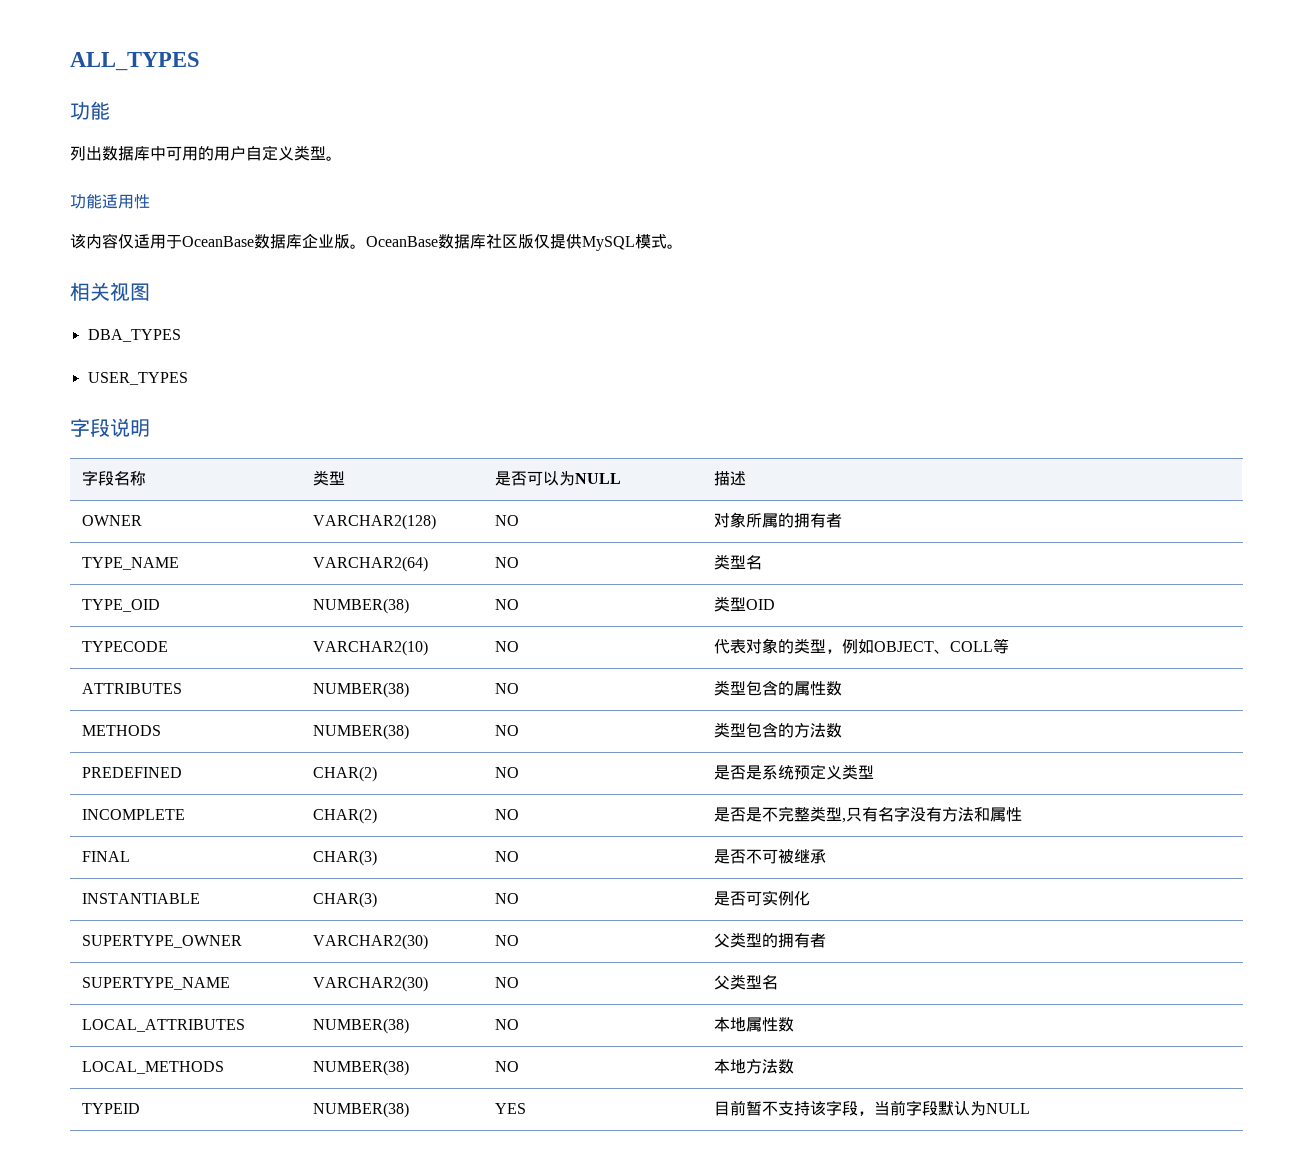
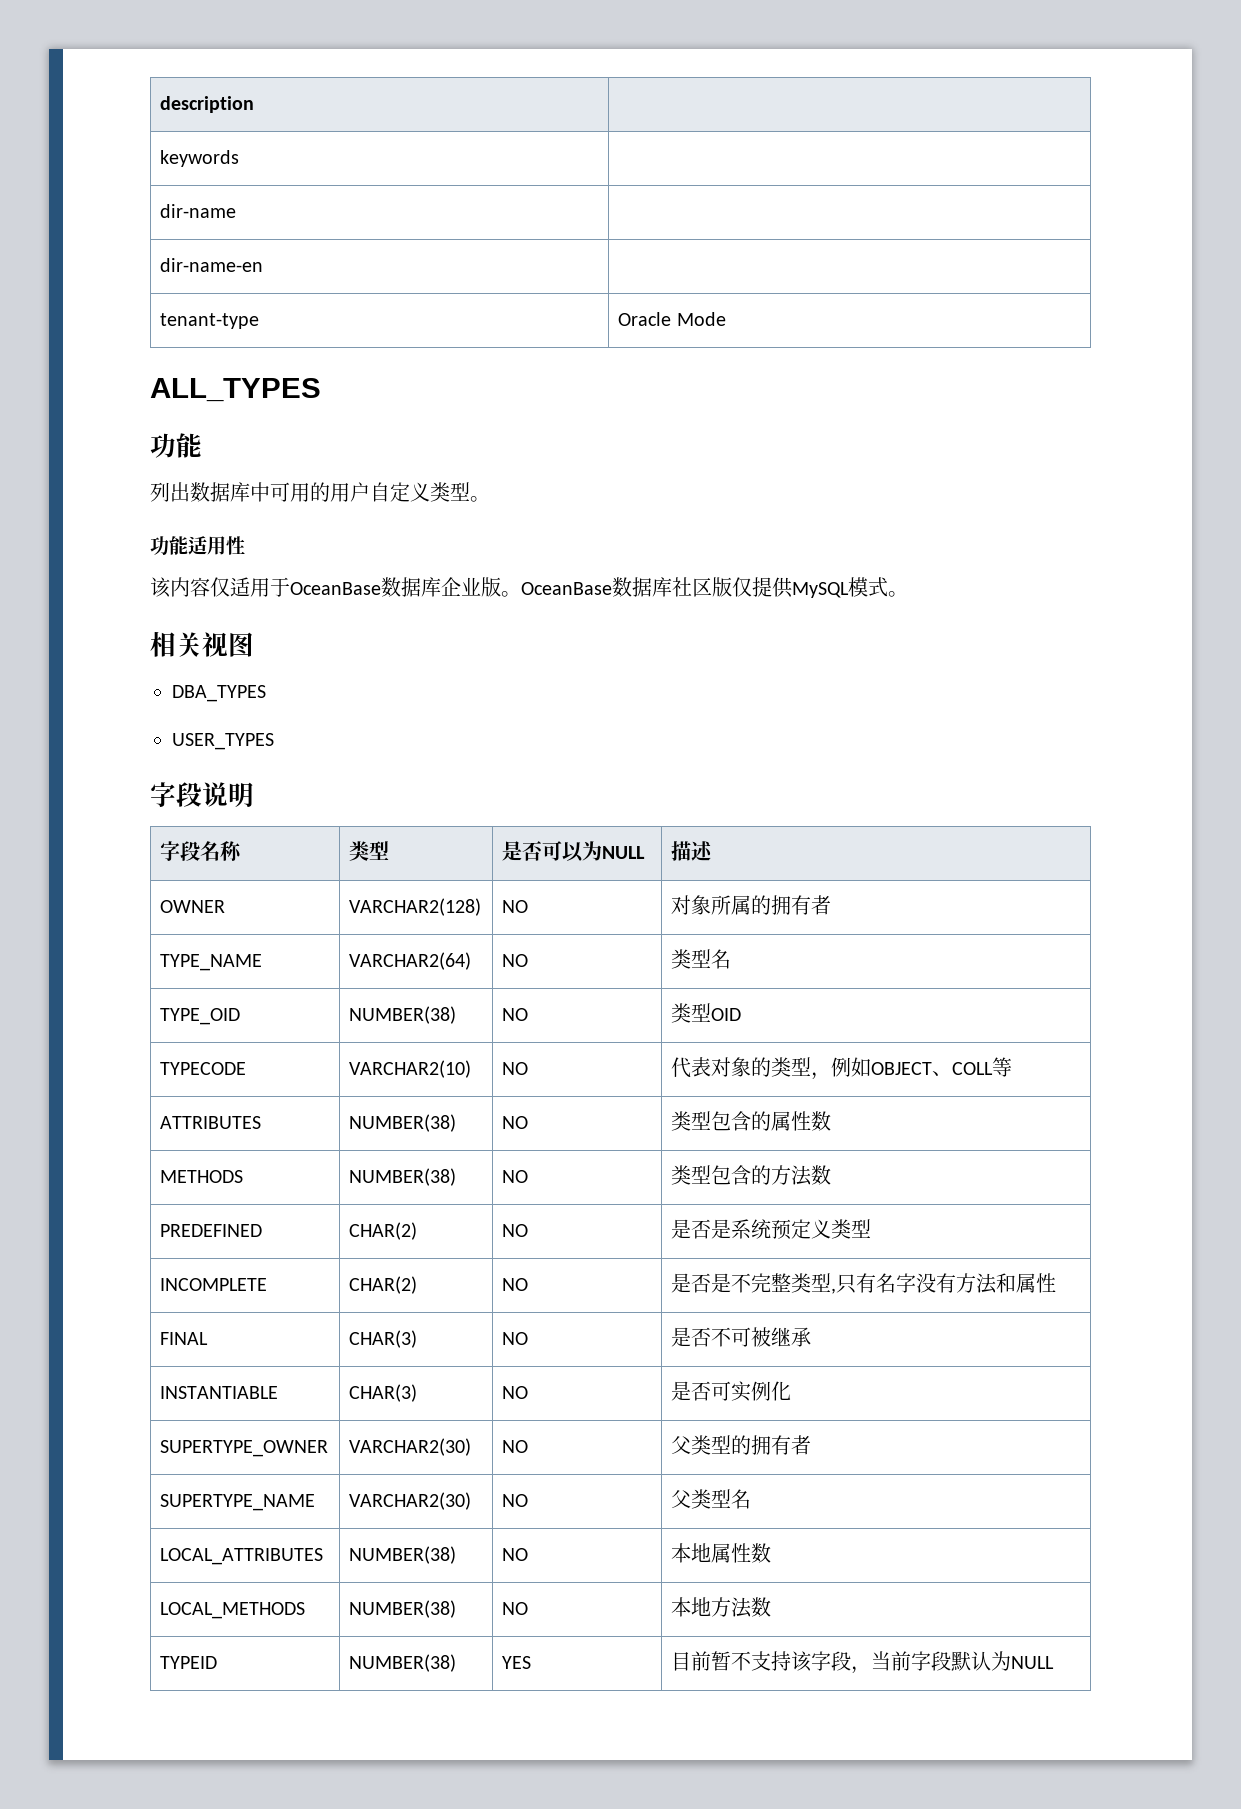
(70, 61) none -> [160,96,255,113] [160,150,240,167] [160,204,237,218] [160,258,264,272] [160,313,260,329] [618,312,726,326] description | // keywords | // dir-name | // dir-name-en | // tenant-type | Oracle Mode //

